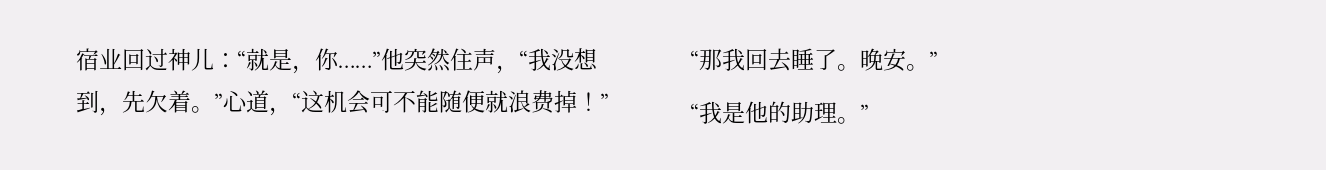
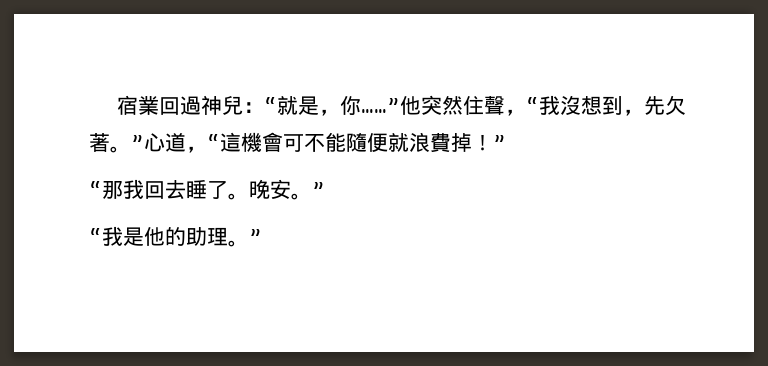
[99,48,214,71] 业回过神儿 -> [137,95,243,115] 業回過神兒
[473,48,496,71] 声 -> [483,96,505,115] 聲
[551,48,574,71] 没 -> [559,95,581,115] 沒
[168,90,191,113] 着 -> [89,133,110,152] 著
[301,90,555,114] 这机会可不能随便就浪费 -> [220,132,451,153] 這機會可不能隨便就浪費

